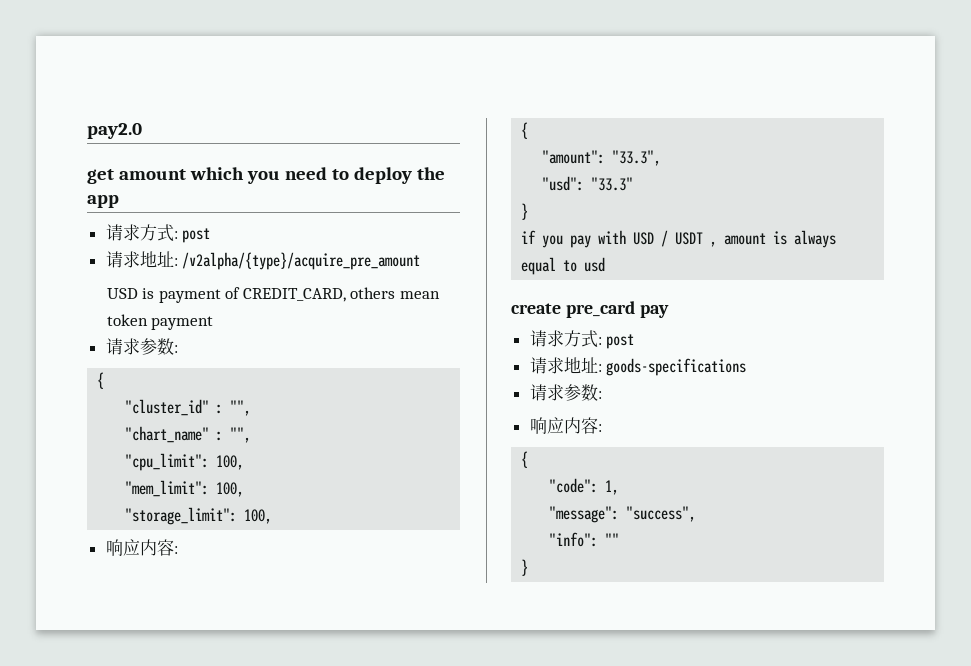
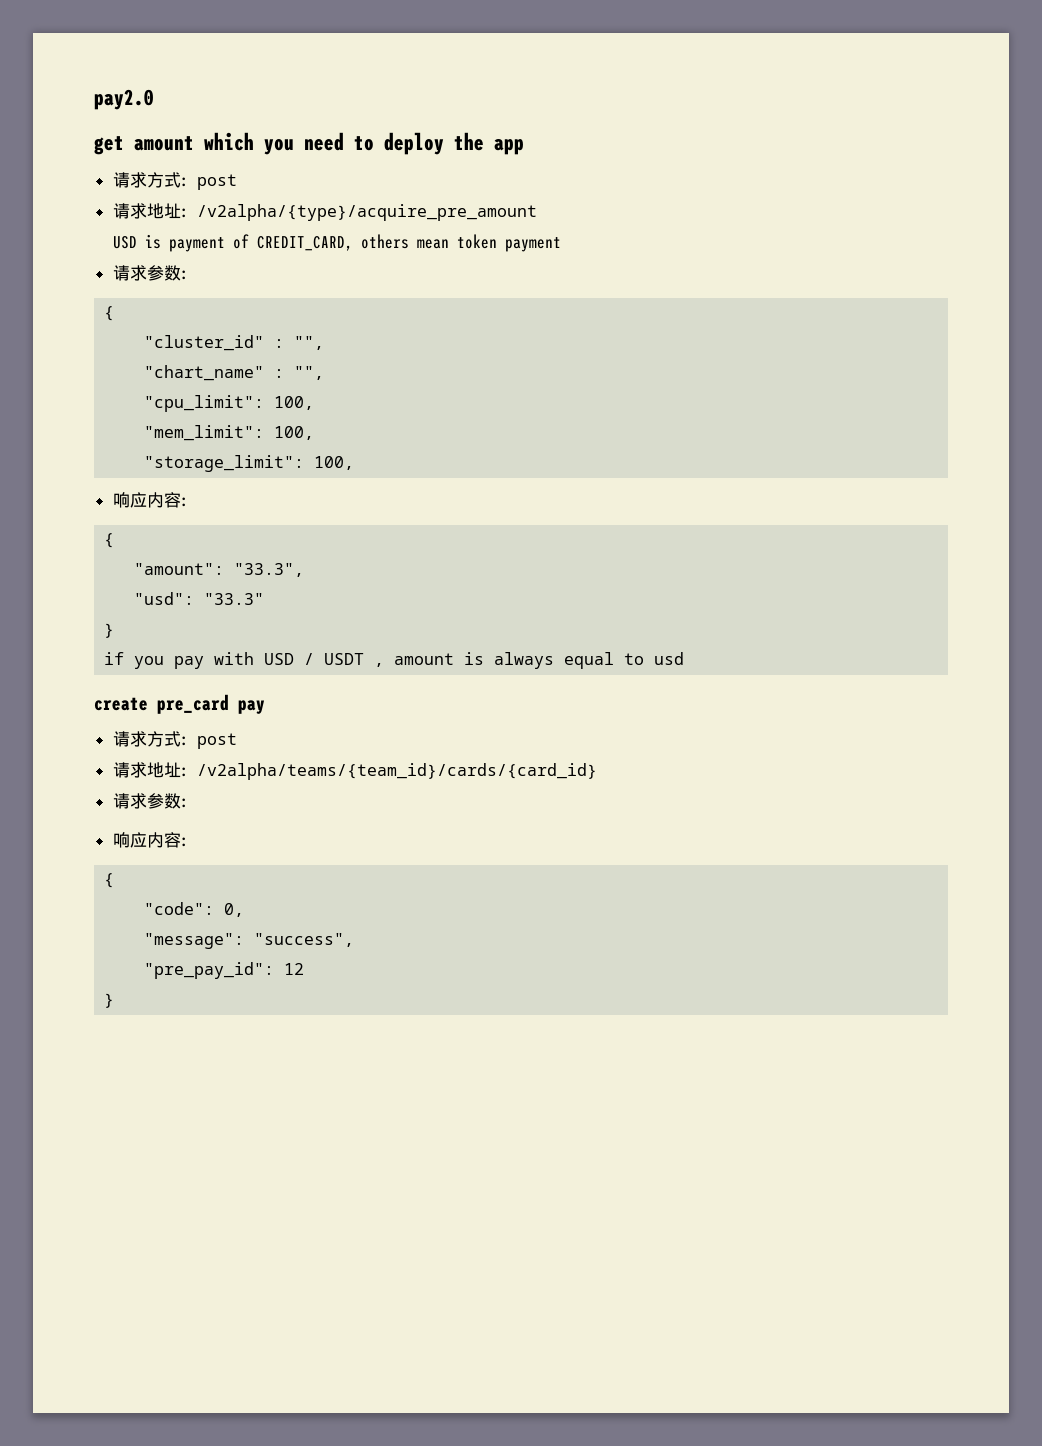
[606,358,747,376] goods-specifications -> [196,763,597,780] /v2alpha/teams/{team_id}/cards/{card_id}
[605,480,620,495] 1, -> [224,903,245,917] 0,
[549,532,620,547] "info": "" -> [144,962,305,979] "pre_pay_id": 12

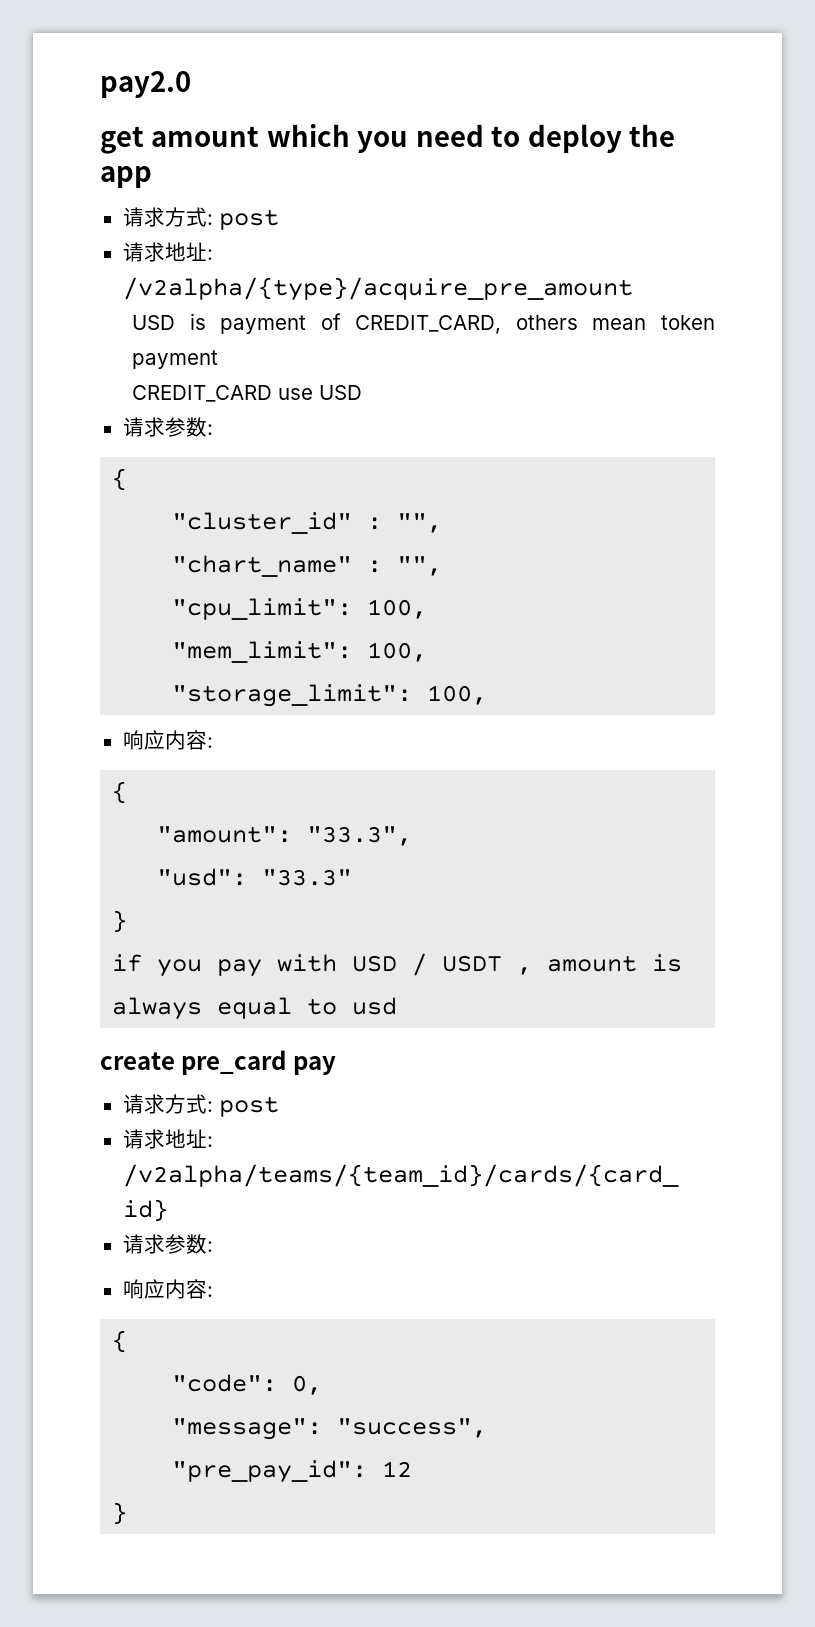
(561, 244) none -> [132,385,363,402] // CREDIT_CARD use USD

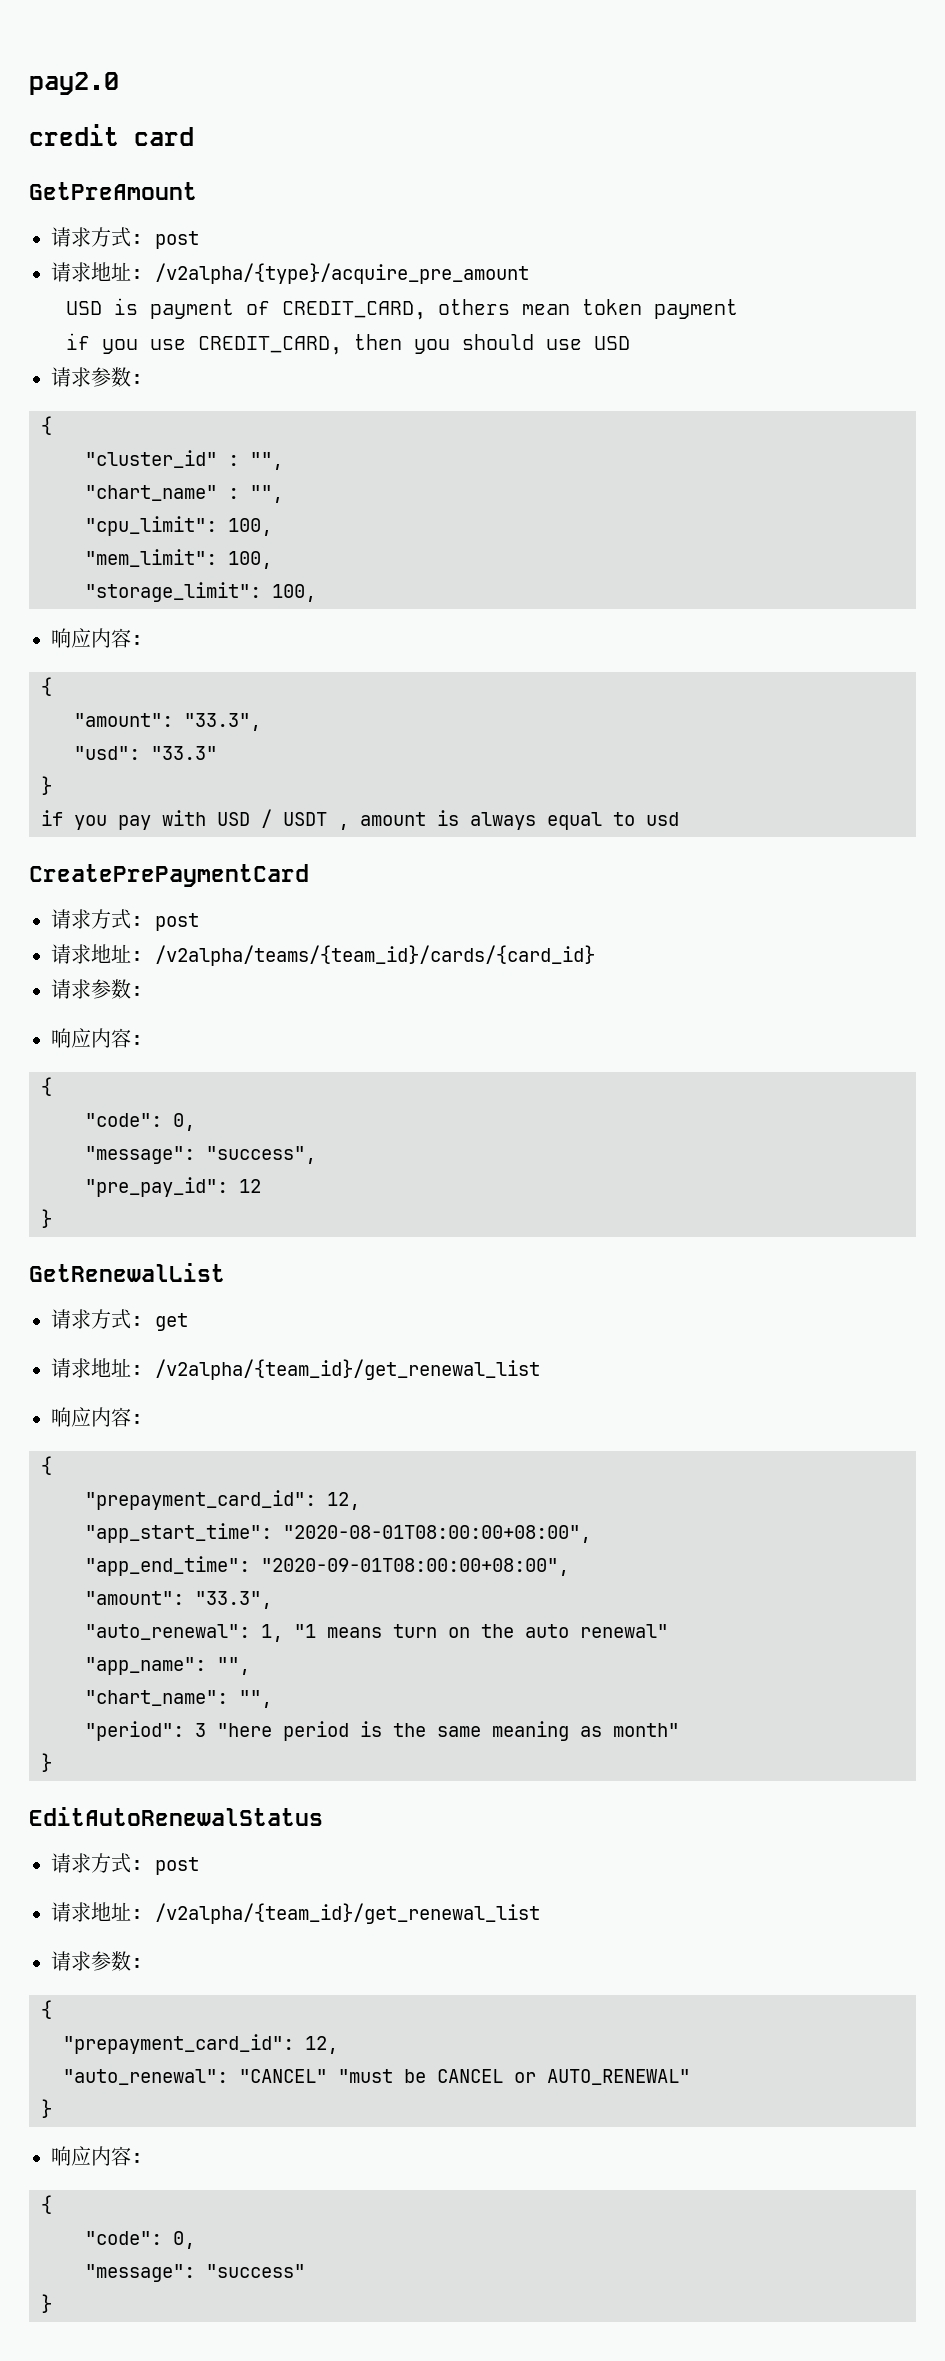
[100,124,675,154] [100,166,152,188] get amount which you need to deploy the app -> [29,124,194,146] [29,182,197,200] credit card // GetPreAmount
[132,385,273,402] CREDIT_CARD -> [66,333,535,355] if you use CREDIT_CARD, then you should
[100,1050,336,1075] create pre_card pay -> [29,864,309,887] CreatePrePaymentCard
(128, 1513) none -> [29,1263,225,1282] [51,1309,188,1331] [51,1358,540,1380] [51,1407,143,1427] [41,1456,52,1475] [85,1490,360,1510] [85,1523,591,1543] [85,1556,569,1576] [85,1591,272,1609] [85,1624,668,1642] [85,1657,250,1675] [85,1690,272,1708] [85,1721,679,1741] [41,1753,52,1772] [29,1807,323,1826] [51,1853,199,1875] [51,1902,540,1924] [51,1951,143,1971] [41,2000,52,2019] [63,2034,338,2054] [63,2069,690,2085] [41,2099,52,2118] [51,2146,143,2166] [41,2195,52,2214] [85,2231,195,2249] [85,2264,305,2282] [41,2294,52,2313] // GetRenewalList // 请求方式: get // 请求地址: /v2alpha/{team_id}/get_renewal_list // 响应内容: // { // "prepayment_card_id": 12, // "app_start_time": "2020-08-01T08:00:00+08:00", // "app_end_time": "2020-09-01T08:00:00+08:00", // "amount": "33.3", // "auto_renewal": 1, "1 means turn on the auto renewal" // "app_name": "", // "chart_name": "", // "period": 3 "here period is the same meaning as month" // } // EditAutoRenewalStatus // 请求方式: post // 请求地址: /v2alpha/{team_id}/get_renewal_list // 请求参数: // { // "prepayment_card_id": 12, // "auto_renewal": "CANCEL" "must be CANCEL or AUTO_RENEWAL" // } // 响应内容: // { // "code": 0, // "message": "success" // }

